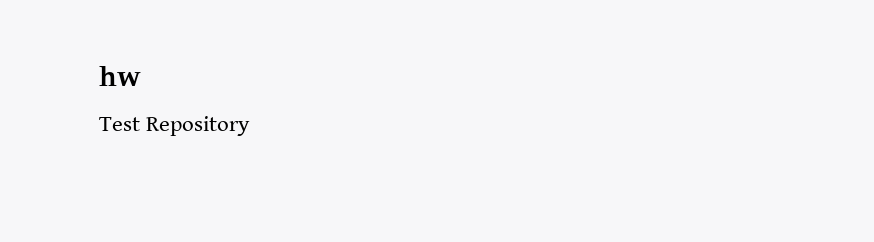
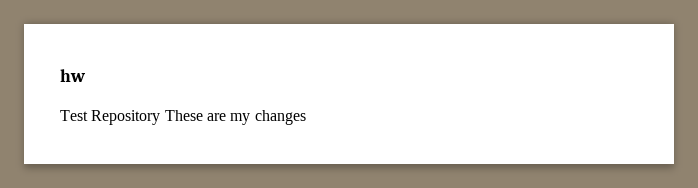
(251, 126) none -> [164,110,306,125] These are my changes

